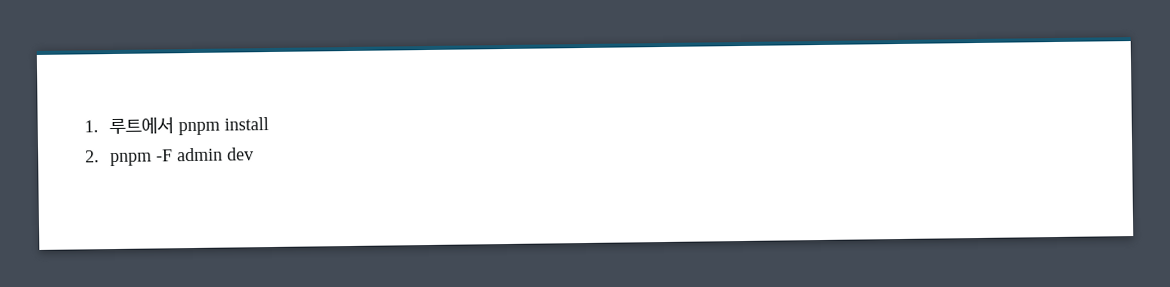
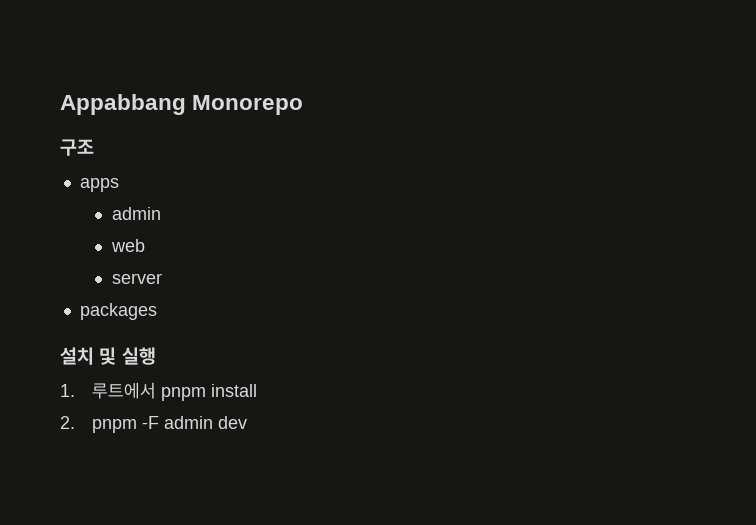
(84, 126) none -> [60,94,304,115] [60,139,94,156] [79,178,119,192] [111,207,161,220] [110,239,145,252] [111,273,162,284] [79,303,157,320] [60,347,156,365] Appabbang Monorepo // 구조 // apps // admin // web // server // packages // 설치 및 실행 //

